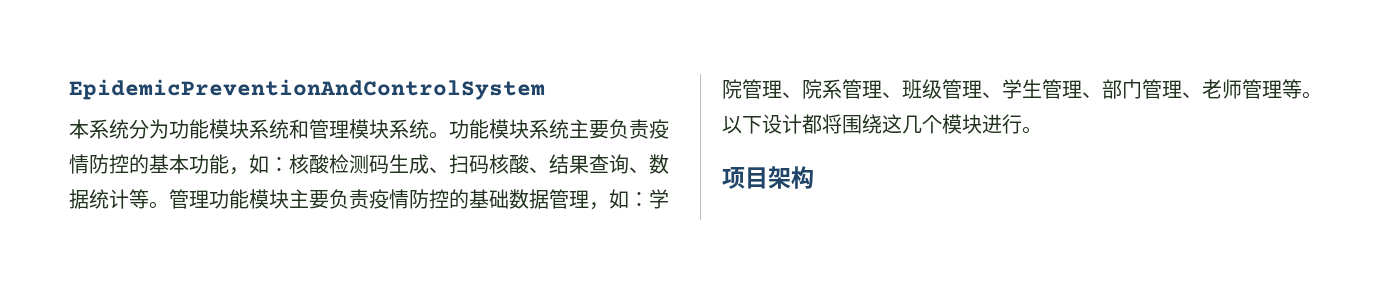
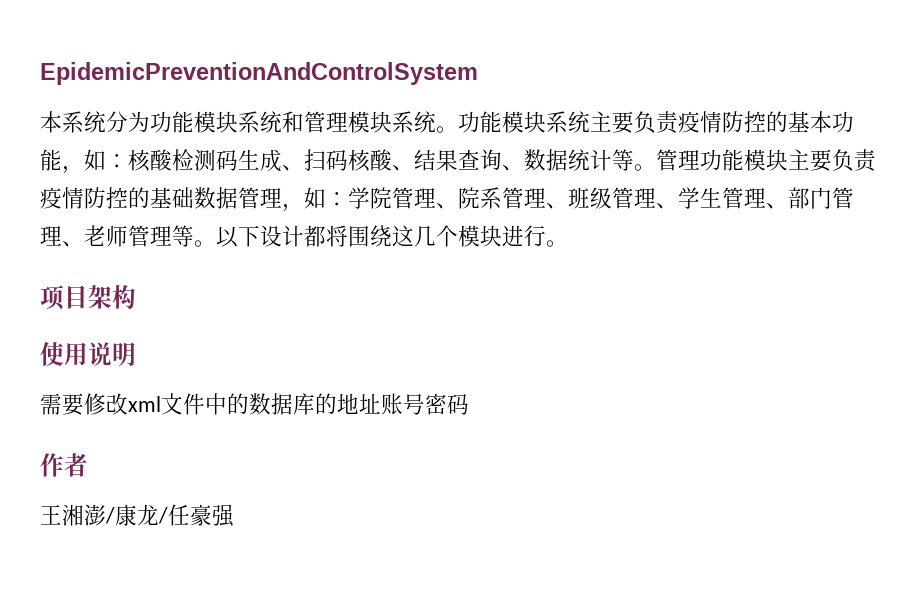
(814, 177) none -> [40,342,136,366] [40,393,469,416] [40,453,88,477] [40,504,235,527] // 使用说明 // 需要修改xml文件中的数据库的地址账号密码 // 作者 // 王湘澎/康龙/任豪强

